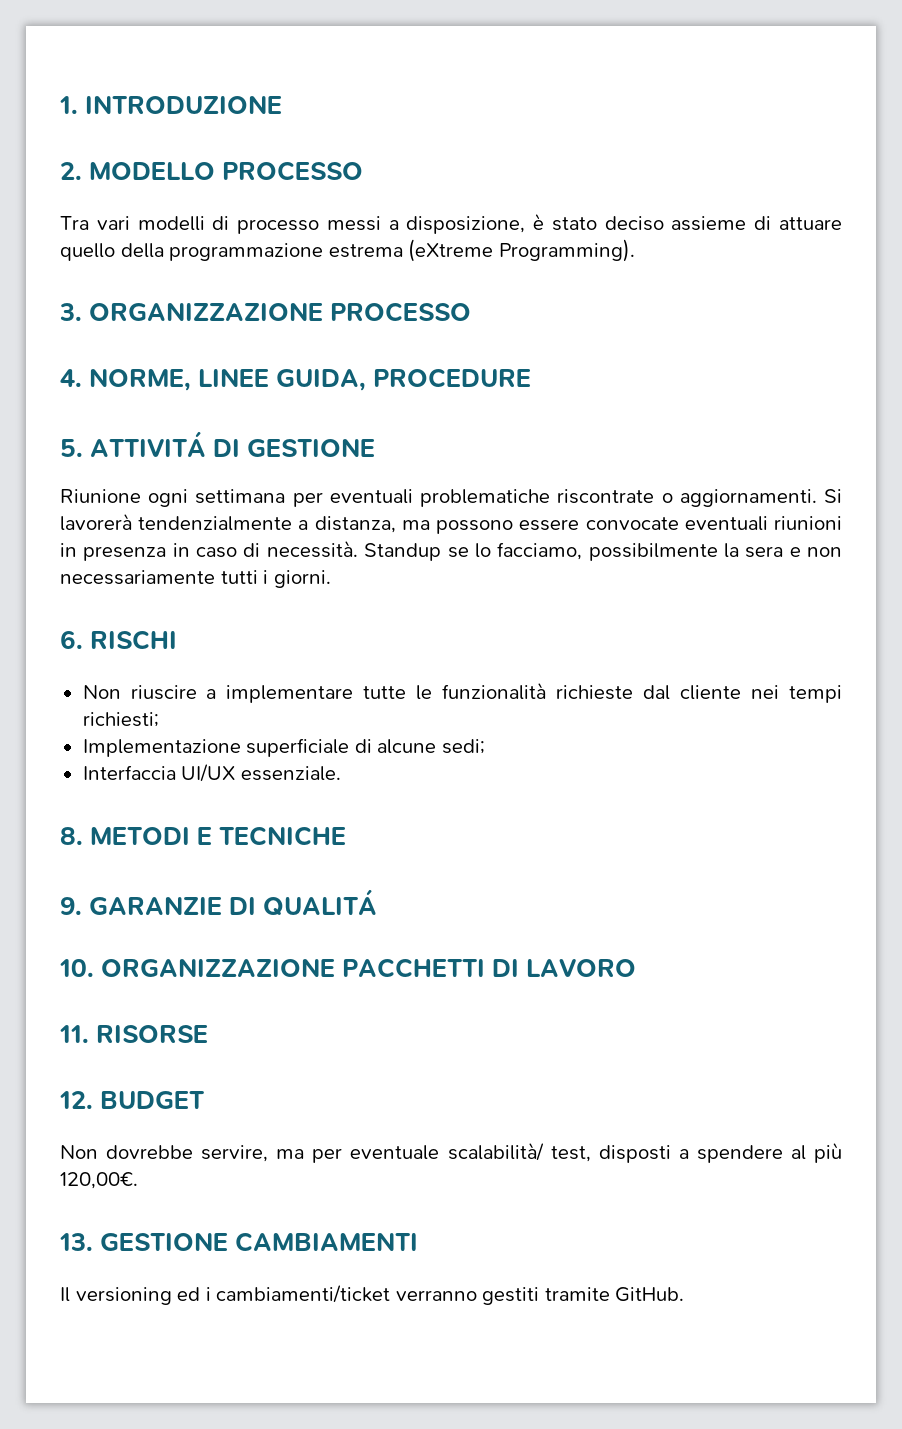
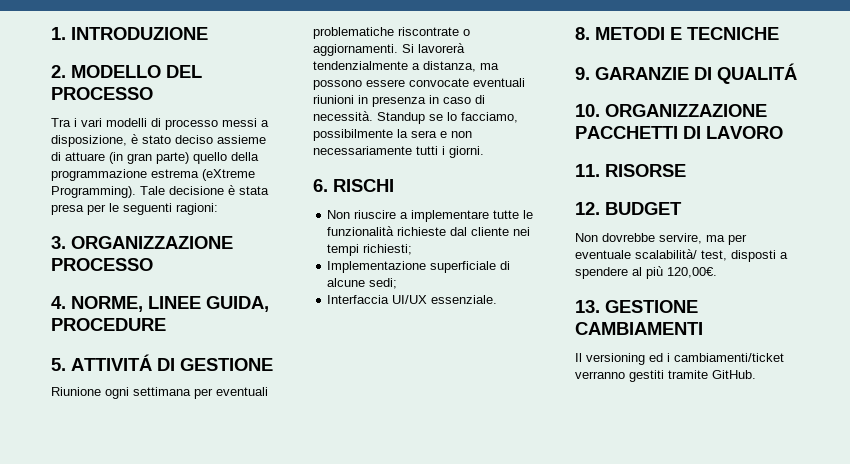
(216, 171) none -> [166,65,202,78] DEL
(89, 223) none -> [74,118,77,127] i
(843, 223) none -> [109,152,189,164] (in gran parte)
(635, 250) none -> [140,185,269,195] [51,203,218,215] Tale decisione è stata presa per le seguenti ragioni:

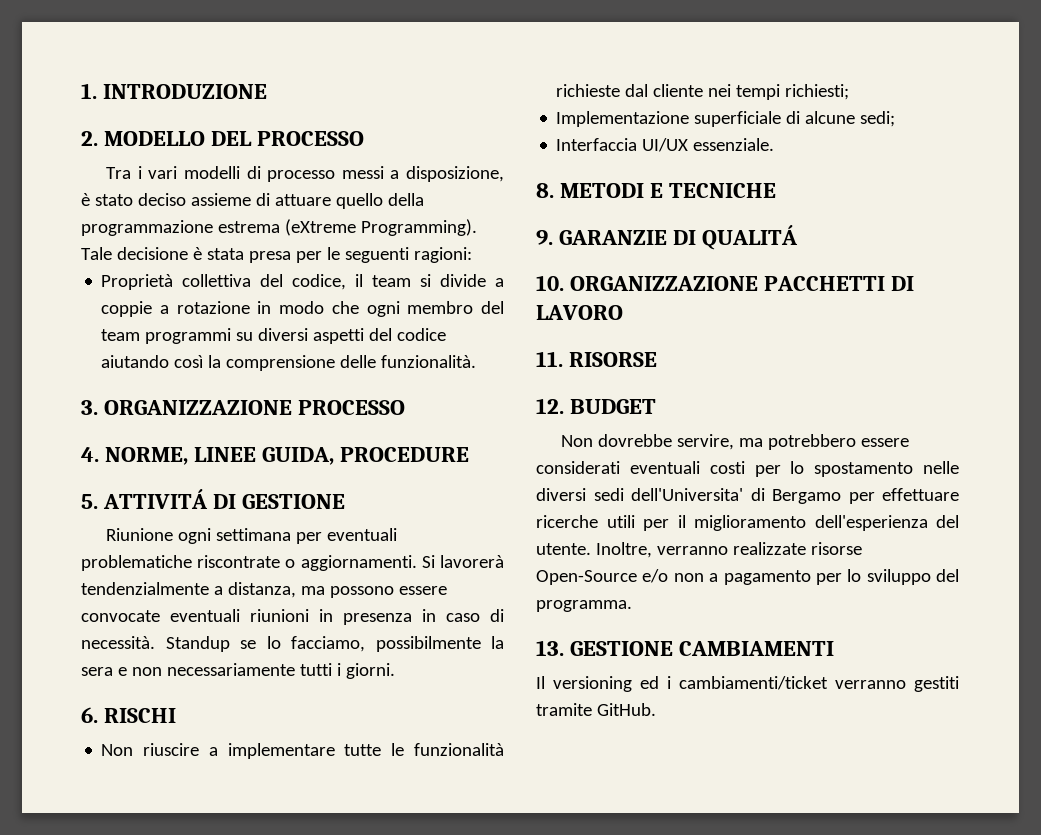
[109,152,189,164] (in gran parte) -> (331, 200) none
(218, 209) none -> [101,274,505,290] [101,301,504,317] [101,328,447,344] [101,355,477,371] // Proprietà collettiva del codice, il team si divide a coppie a rotazione in modo che ogni membro del team programmi su diversi aspetti del codice aiutando così la comprensione delle funzionalità.
[728,234,747,245] [575,249,788,262] [575,266,717,279] per eventuale scalabilità/ test, disposti a spendere al più 120,00€. -> [768,434,910,450] [536,461,959,477] [536,488,959,504] [536,515,959,531] [536,542,862,558] [536,569,959,585] [536,600,632,612] potrebbero essere considerati eventuali costi per lo spostamento nelle diversi sedi dell'Universita' di Bergamo per effettuare ricerche utili per il miglioramento dell'esperienza del utente. Inoltre, verranno realizzate risorse Open-Source e/o non a pagamento per lo sviluppo del programma.

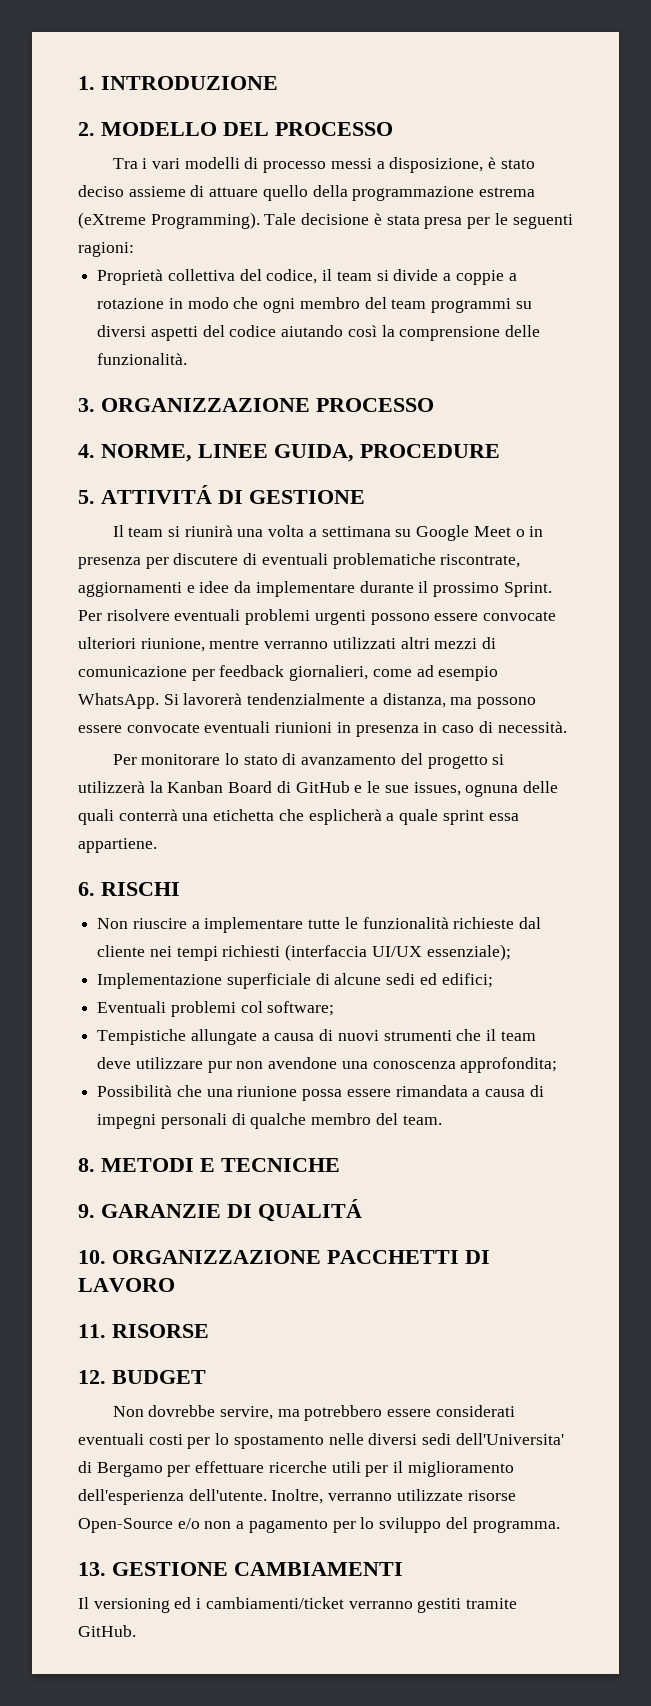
[106,528,398,544] [81,555,417,571] Riunione ogni settimana per eventuali problematiche riscontrate o aggiornamenti. -> [112,525,544,541] [78,553,521,569] [78,581,552,597] [78,609,557,625] [78,637,497,652] [78,665,499,681] [78,693,159,709] Il team si riunirà una volta a settimana su Google Meet o in presenza per discutere di eventuali problematiche riscontrate, aggiornamenti e idee da implementare durante il prossimo Sprint. Per risolvere eventuali problemi urgenti possono essere convocate ulteriori riunione, mentre verranno utilizzati altri mezzi di comunicazione per feedback giornalieri, come ad esempio WhatsApp.
[165,636,504,652] [81,663,395,679] Standup se lo facciamo, possibilmente la sera e non necessariamente tutti i giorni. -> [112,753,505,769] [78,781,558,797] [78,809,519,825] [78,838,157,853] // Per monitorare lo stato di avanzamento del progetto si utilizzerà la Kanban Board di GitHub e le sue issues, ognuna delle quali conterrà una etichetta che esplicherà a quale sprint essa appartiene.
[785,84,850,100] richiesti; -> [222,944,511,961] richiesti (interfaccia UI/UX essenziale);
[860,111,896,127] [556,138,775,152] sedi; // Interfaccia UI/UX essenziale. -> [386,973,493,988] [97,1001,335,1017] [97,1029,536,1045] [97,1057,558,1073] [97,1085,544,1101] [97,1113,442,1129] sedi ed edifici; // Eventuali problemi col software; // Tempistiche allungate a causa di nuovi strumenti che il team deve utilizzare pur non avendone una conoscenza approfondita; // Possibilità che una riunione possa essere rimandata a causa di impegni personali di qualche membro del team.
[936,515,959,528] [536,543,591,555] del utente. -> [188,1489,267,1501] dell'utente.
[732,542,806,555] realizzate -> [396,1489,463,1501] utilizzate

